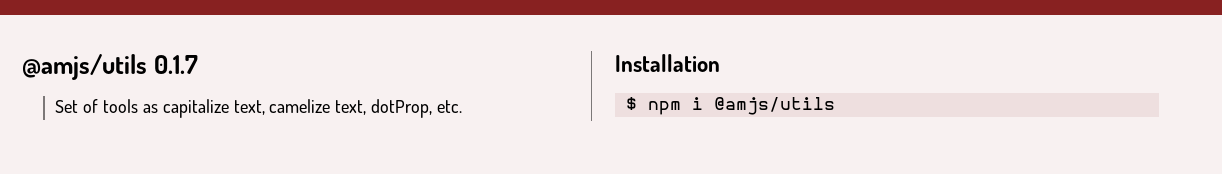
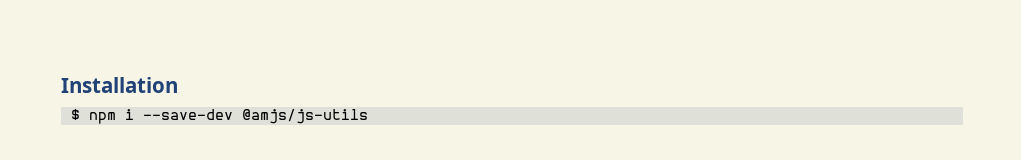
[22,54,198,80] [55,99,463,118] @amjs/utils 0.1.7 // Set of tools as capitalize text, camelize text, dotProp, etc. // -> (61, 85) none
[713,97,835,115] @amjs/utils -> [142,109,368,124] --save-dev @amjs/js-utils

